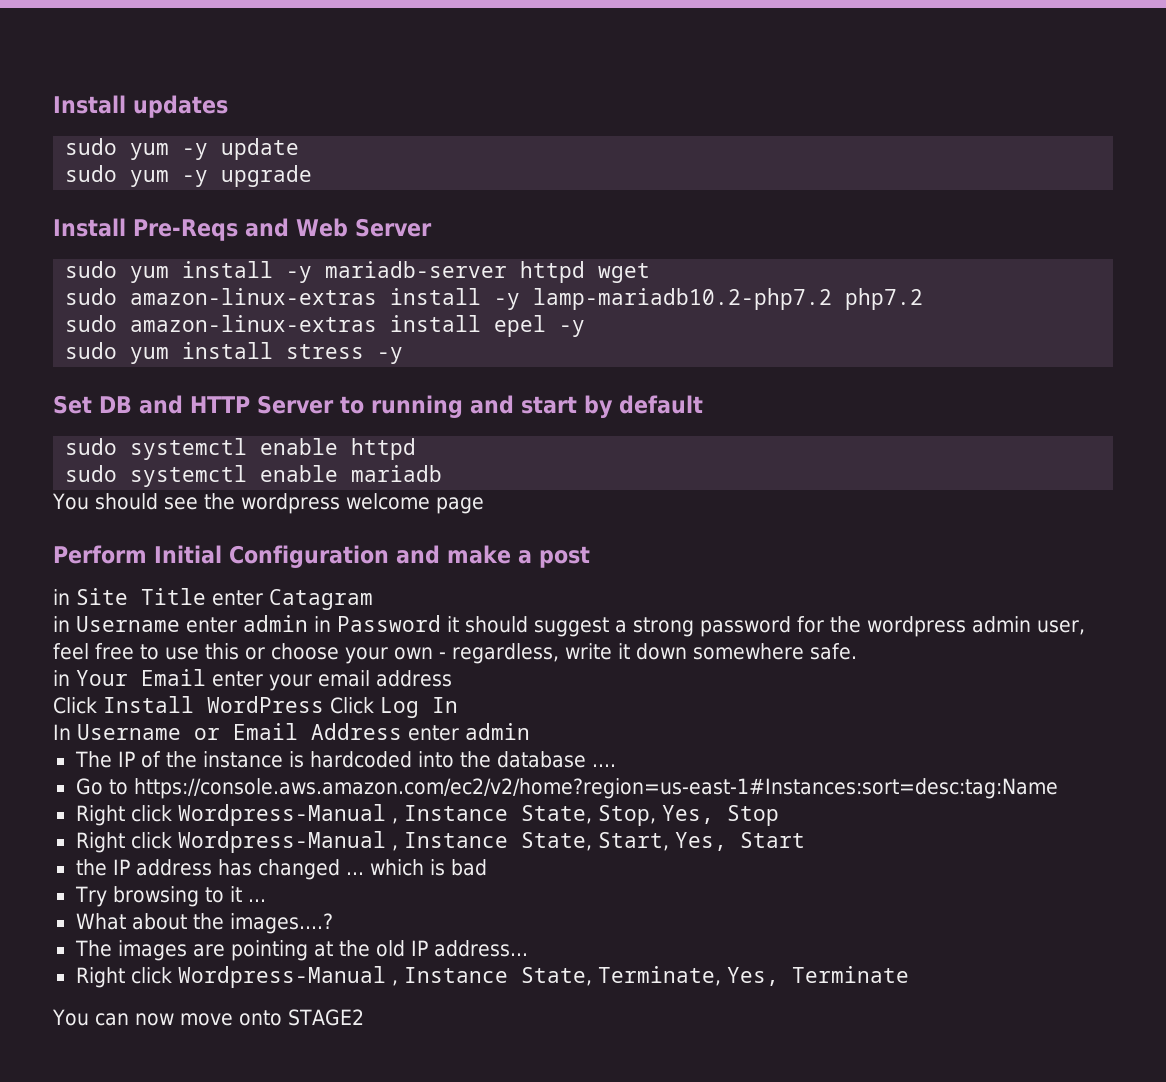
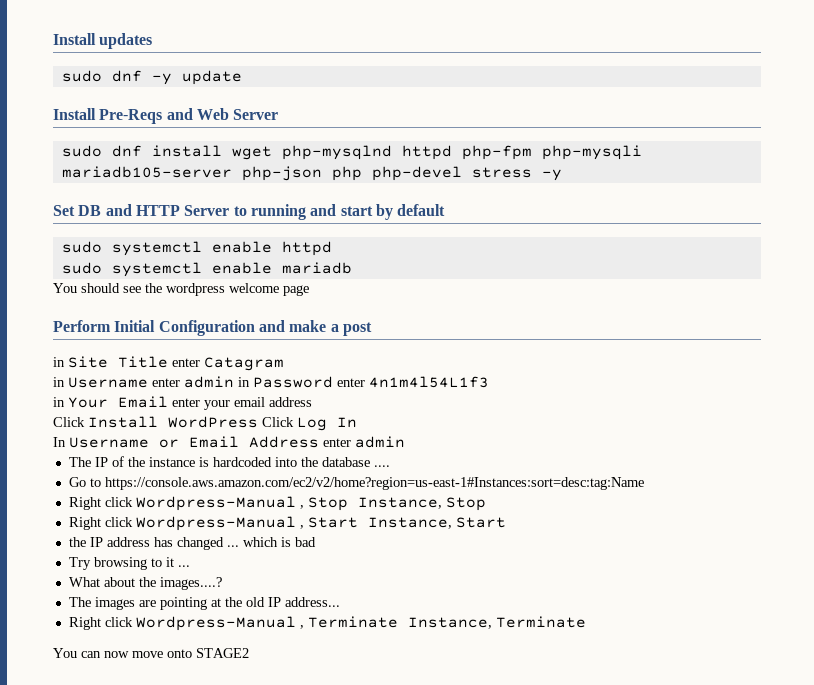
[130,143,170,160] yum -> [111,70,142,82] dnf
[65,165,313,187] // sudo yum -y upgrade -> (242, 77) none
[130,261,651,283] [65,288,924,310] [65,315,586,337] [65,342,274,364] yum install -y mariadb-server httpd wget // sudo amazon-linux-extras install -y lamp-mariadb10.2-php7.2 php7.2 // sudo amazon-linux-extras install epel -y // sudo yum install -> [111,145,642,160] [61,166,462,181] dnf install wget php-mysqlnd httpd php-fpm php-mysqli mariadb105-server php-json php php-devel
[447,616,1085,637] [53,643,857,664] it should suggest a strong password for the wordpress admin user, feel free to use this or choose your own - regardless, write it down somewhere safe. -> [337,376,489,388] enter 4n1m4l54L1f3
[403,805,714,826] Instance State, Stop, Yes, -> [307,497,442,511] Stop Instance,
[403,832,727,851] Instance State, Start, Yes, -> [307,517,452,529] Start Instance,
[403,966,779,986] Instance State, Terminate, Yes, -> [307,616,492,629] Terminate Instance,

